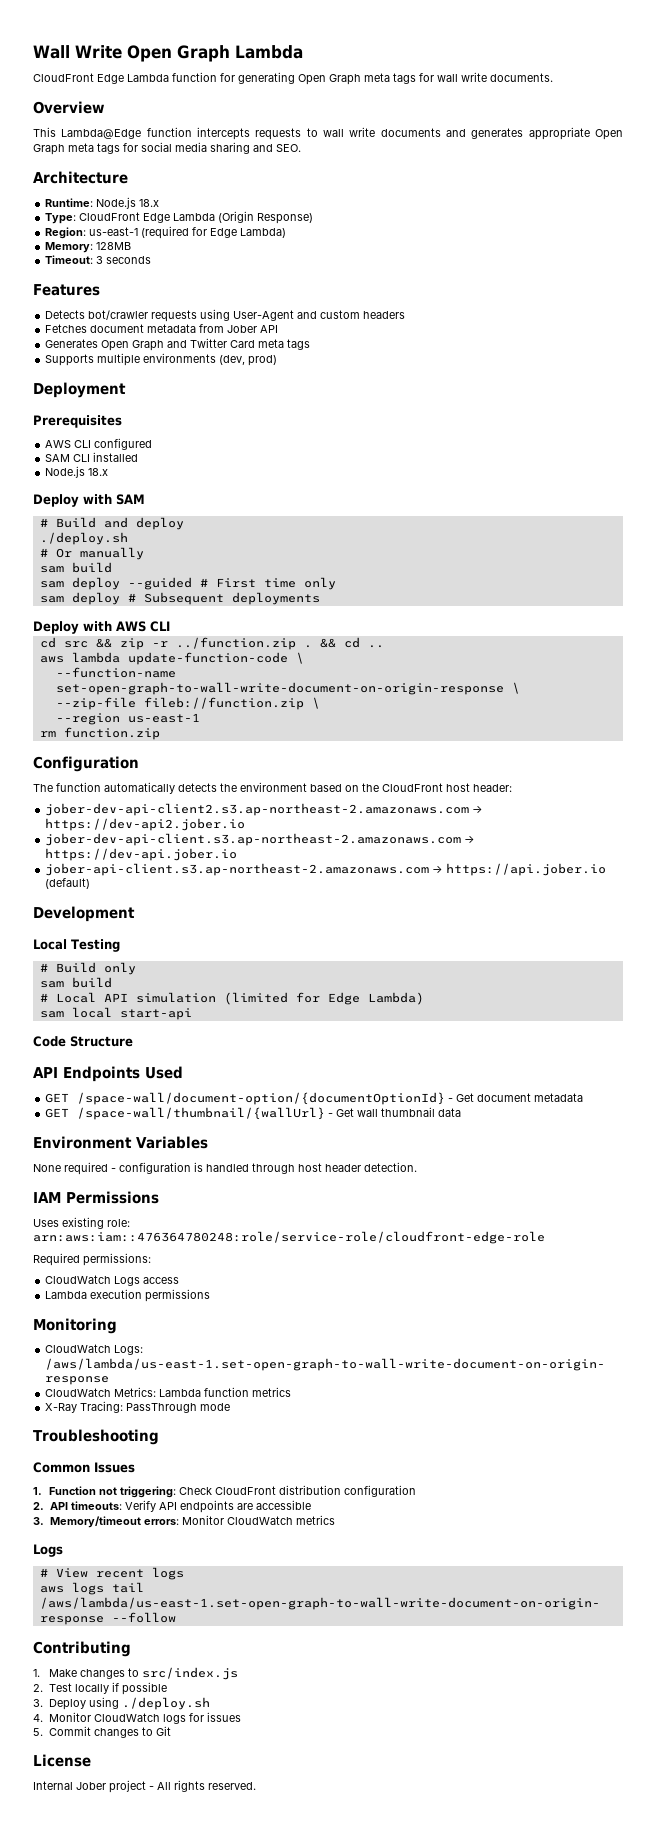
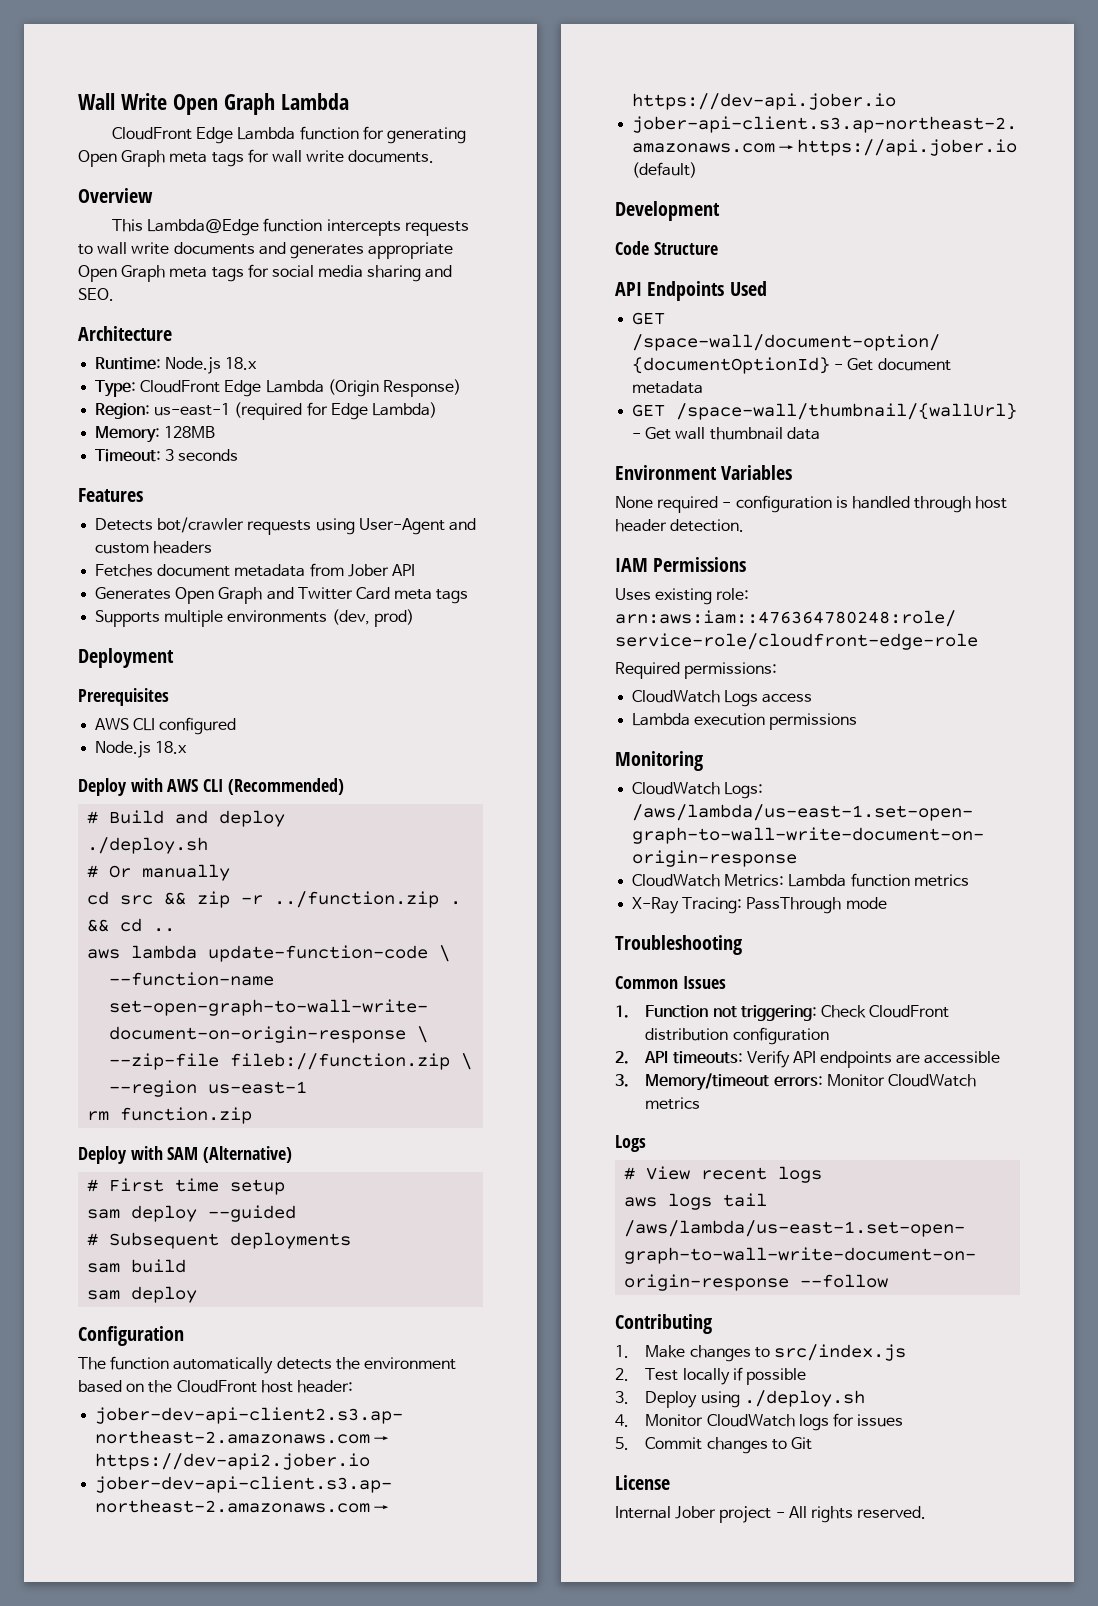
[45,452,139,462] // SAM CLI installed -> (237, 726) none
[116,494,145,505] SAM -> [167,778,344,795] AWS CLI (Recommended)
[39,562,112,573] [39,577,336,590] [39,592,320,605] [33,621,170,634] // sam build // sam deploy --guided # First time only // sam deploy # Subsequent deployments // Deploy with AWS CLI -> (231, 872) none
(160, 733) none -> [78,1146,293,1164] [87,1178,286,1195] [87,1205,297,1222] [87,1232,352,1249] [87,1259,187,1273] [87,1286,198,1303] // Deploy with SAM (Alternative) // # First time setup // sam deploy --guided // # Subsequent deployments // sam build // sam deploy
[33,939,120,952] [39,962,136,975] [39,977,112,988] [39,992,424,1005] [39,1007,192,1020] // Local Testing // # Build only // sam build // # Local API simulation (limited for Edge Lambda) // sam local start-api -> (720, 211) none

